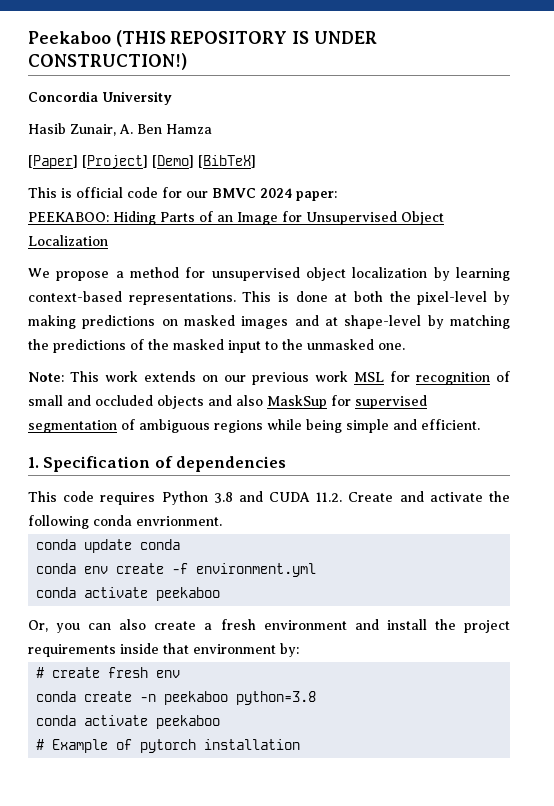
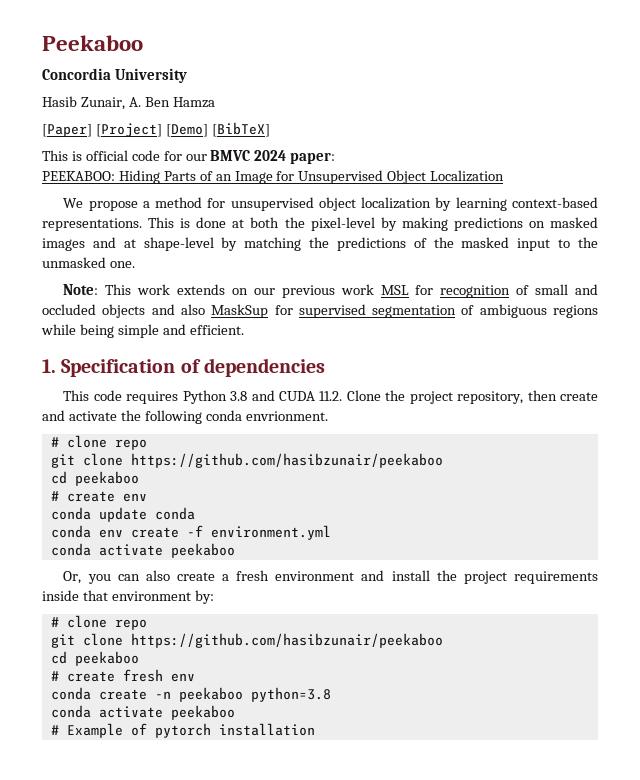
[115,30,377,47] [28,53,187,70] (THIS REPOSITORY IS UNDER CONSTRUCTION!) -> (143, 43) none
[348,492,394,502] Create -> [346,390,598,404] Clone the project repository, then create
(222, 521) none -> [50,435,147,450] [50,453,443,468] [50,471,139,486] [50,491,147,502] // # clone repo // git clone https://github.com/hasibzunair/peekaboo // cd peekaboo // # create env
(299, 650) none -> [50,615,147,630] [50,633,443,648] [50,651,139,666] // # clone repo // git clone https://github.com/hasibzunair/peekaboo // cd peekaboo

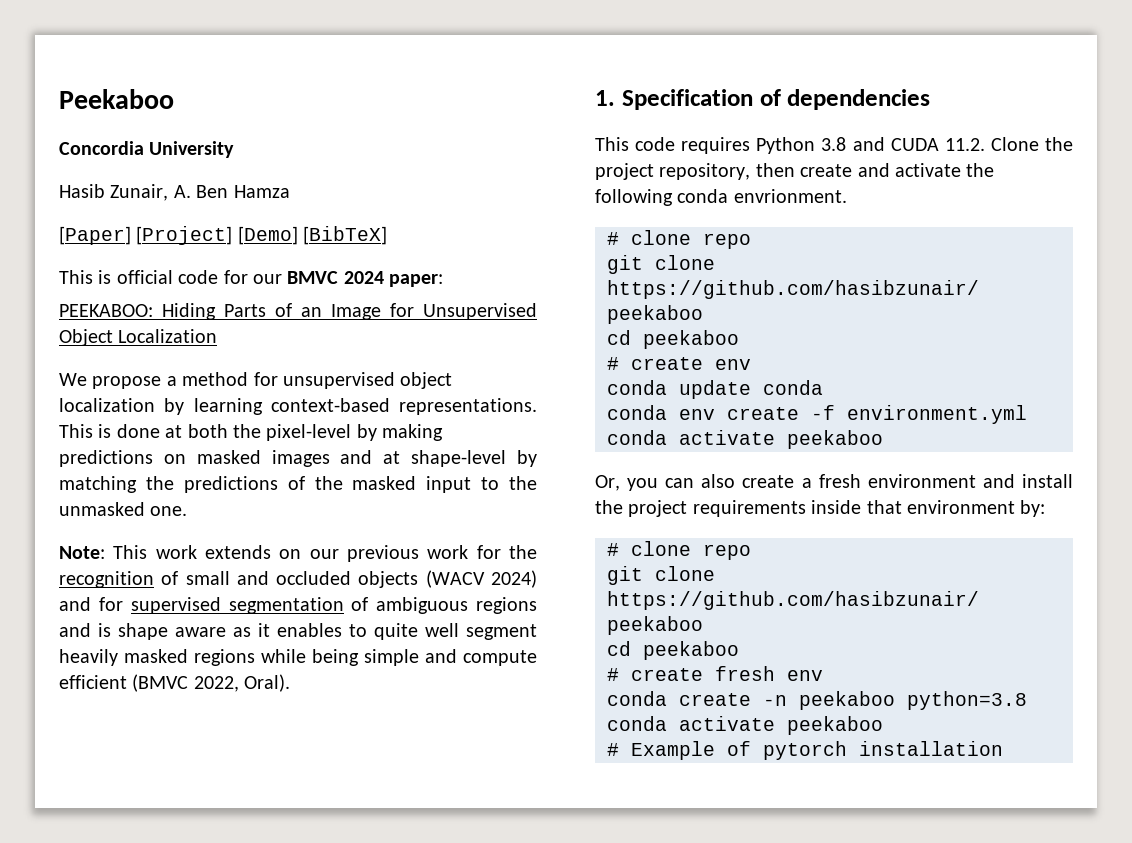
[380,285,434,295] MSL for -> [476,545,537,559] for the
[151,304,269,318] and also MaskSup -> [425,570,537,588] [59,597,91,611] (WACV 2024) and
[41,324,244,338] while being simple and efficient. -> [59,623,537,640] [59,649,537,666] [59,674,291,692] and is shape aware as it enables to quite well segment heavily masked regions while being simple and compute efficient (BMVC 2022, Oral).

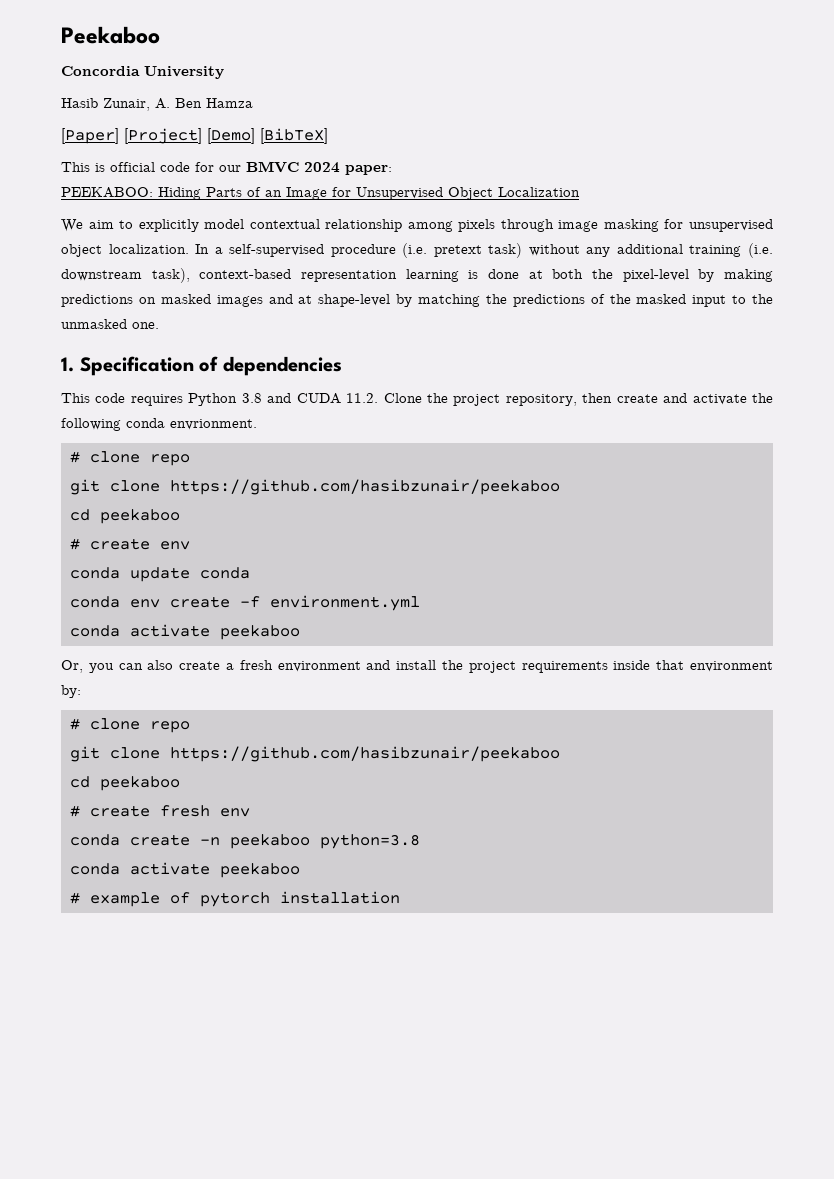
[92,372,453,389] [59,398,537,415] [59,424,93,438] propose a method for unsupervised object localization by learning context-based representations. This -> [88,219,774,232] [61,243,774,258] [61,268,459,283] aim to explicitly model contextual relationship among pixels through image masking for unsupervised object localization. In a self-supervised procedure (i.e. pretext task) without any additional training (i.e. downstream task), context-based representation learning
[59,545,537,562] [59,570,537,588] [59,597,537,614] [59,623,537,640] [59,649,537,666] [59,674,291,692] // Note: This work extends on our previous work for the recognition of small and occluded objects (WACV 2024) and for supervised segmentation of ambiguous regions and is shape aware as it enables to quite well segment heavily masked regions while being simple and compute efficient (BMVC 2022, Oral). -> (159, 325) none
[631,741,715,760] Example -> [89,892,160,907] example

